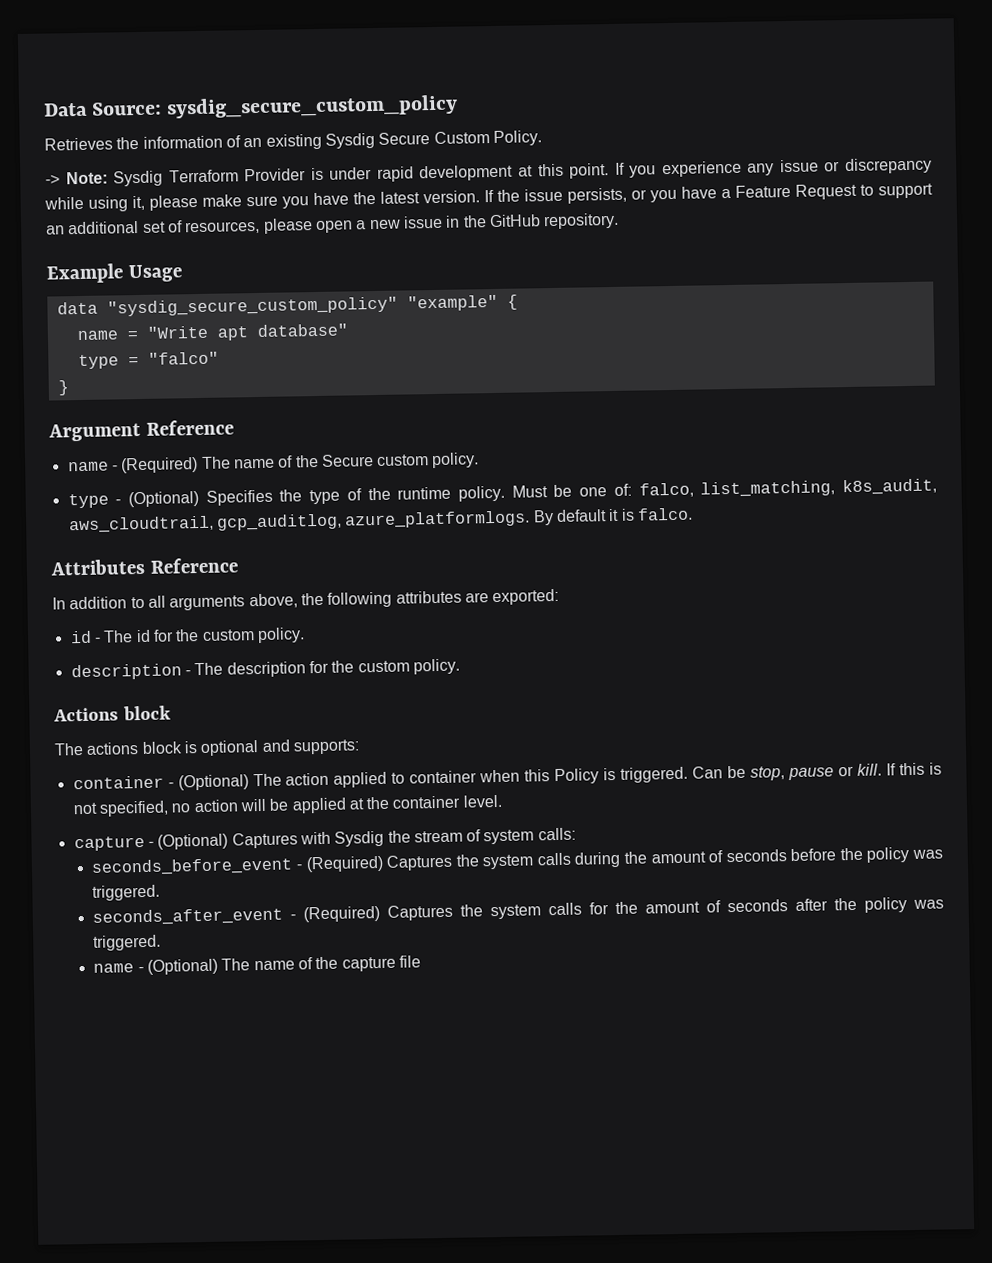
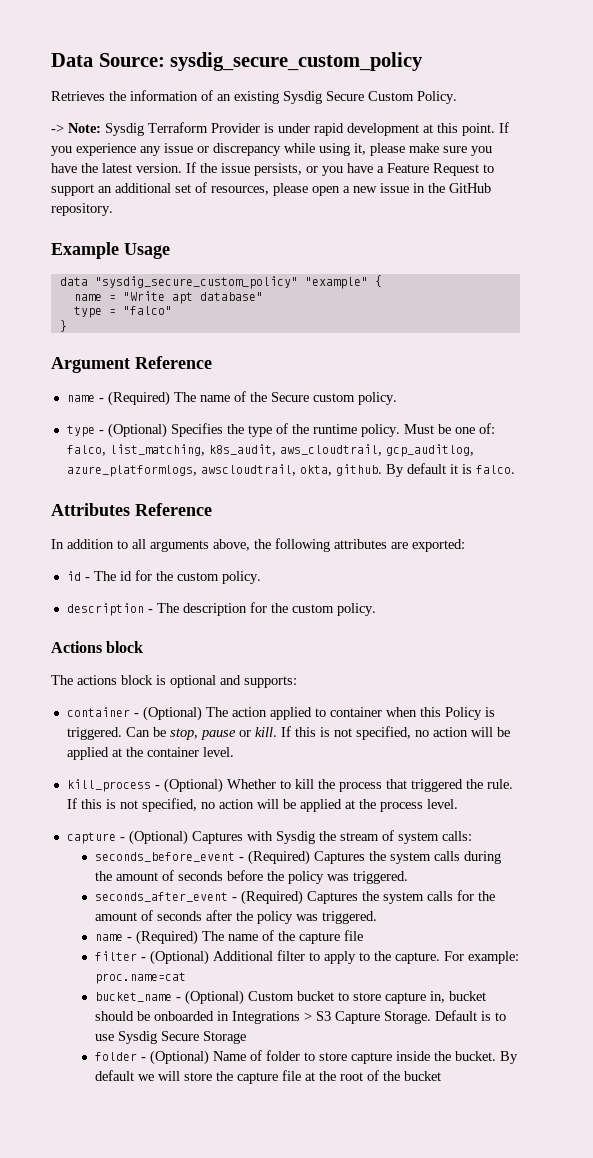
[344,510,531,529] azure_platformlogs. -> [66,464,382,477] azure_platformlogs, awscloudtrail, okta, github.
(502, 801) none -> [66,778,513,793] [66,798,458,812] // kill_process - (Optional) Whether to kill the process that triggered the rule. If this is not specified, no action will be applied at the process level.
[146,958,218,975] (Optional) -> [136,930,199,945] (Required)
(421, 961) none -> [95,950,520,965] [95,972,187,984] [95,990,487,1005] [95,1010,507,1024] [95,1031,247,1044] [95,1050,519,1065] [95,1070,442,1084] // filter - (Optional) Additional filter to apply to the capture. For example: proc.name=cat // bucket_name - (Optional) Custom bucket to store capture in, bucket should be onboarded in Integrations > S3 Capture Storage. Default is to use Sysdig Secure Storage // folder - (Optional) Name of folder to store capture inside the bucket. By default we will store the capture file at the root of the bucket

